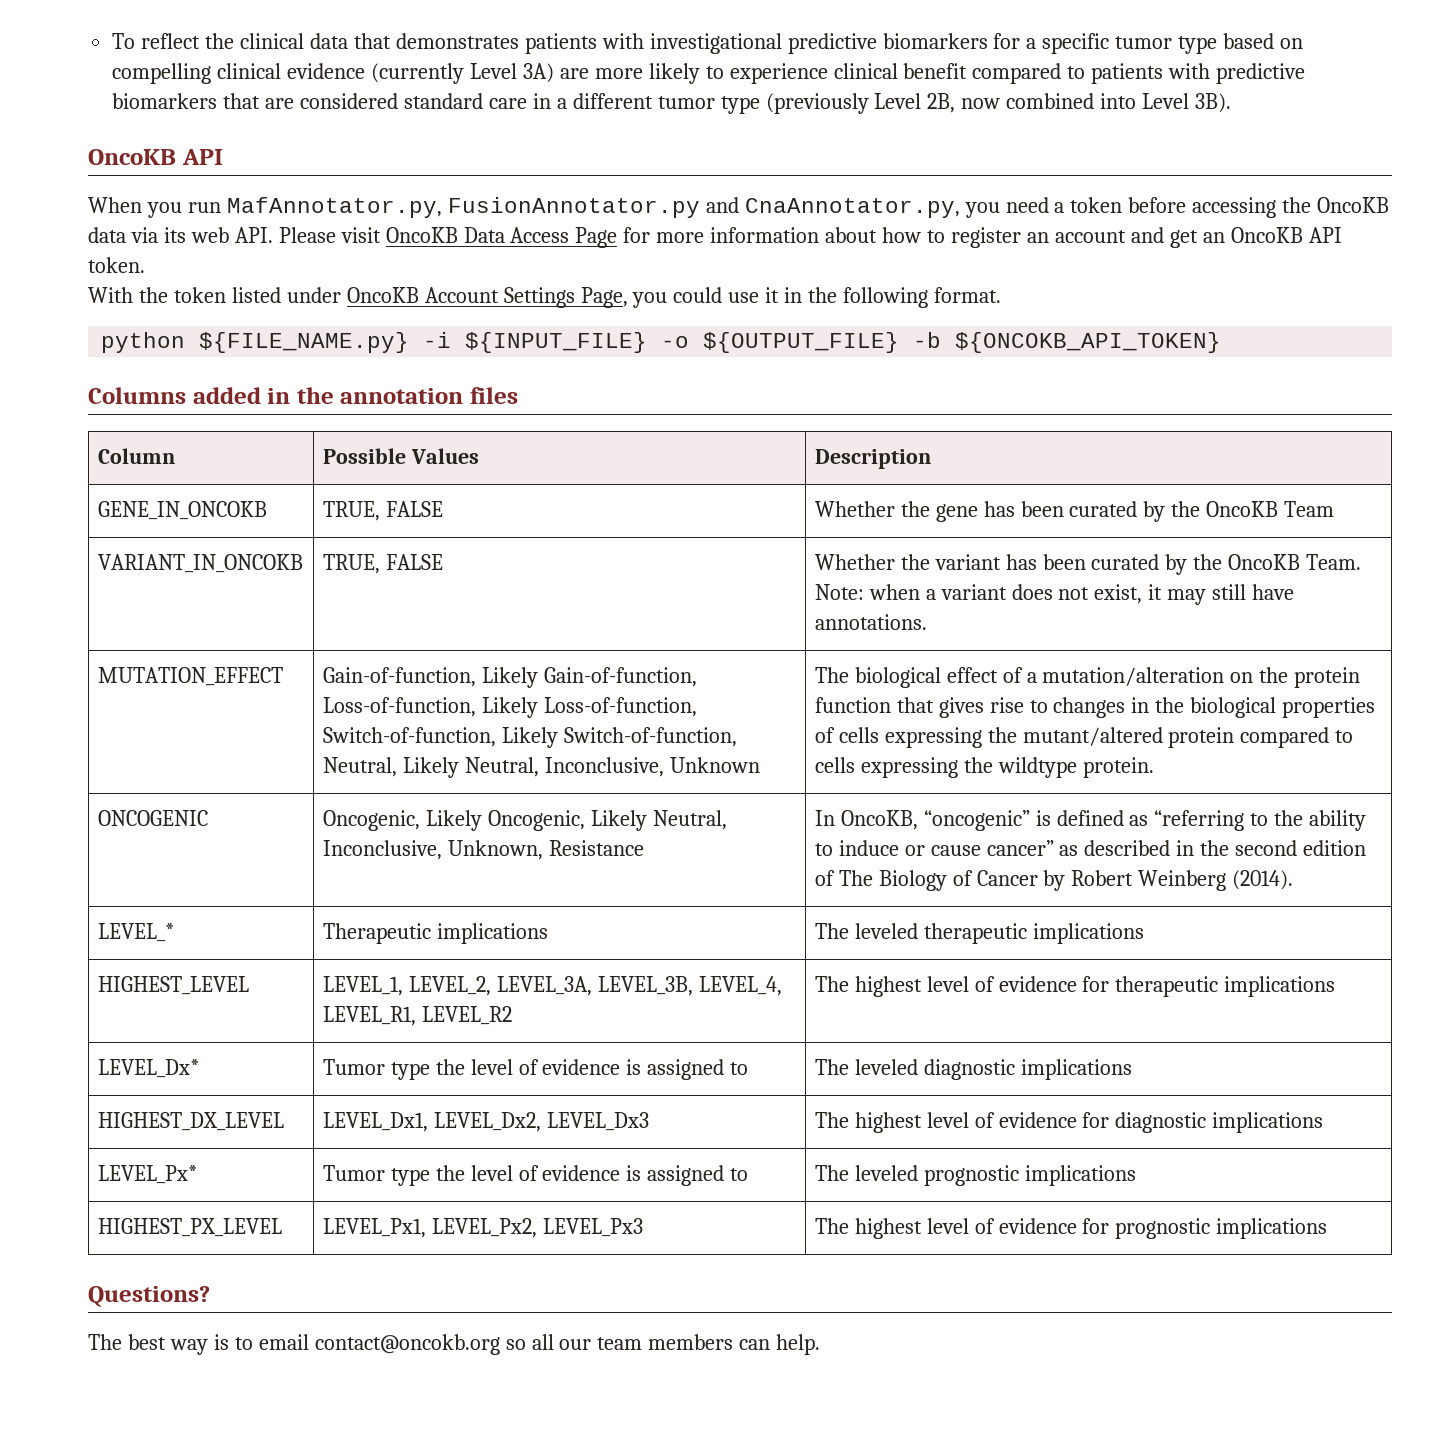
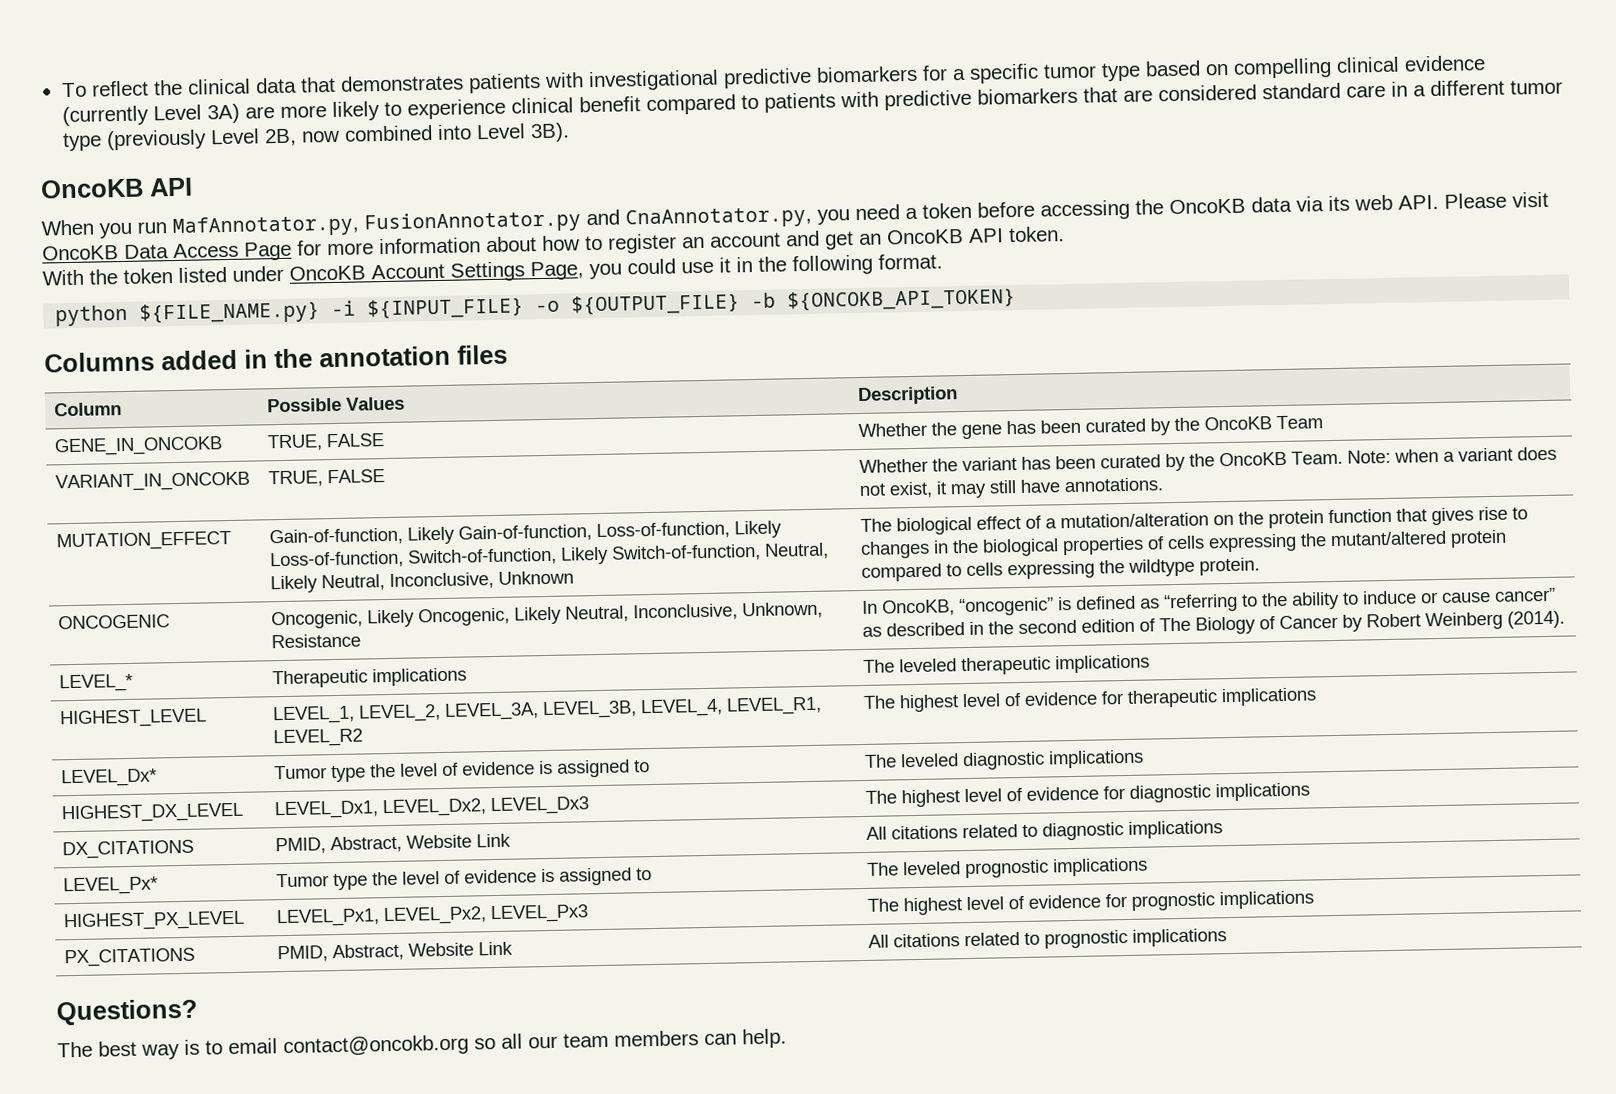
(1324, 1122) none -> [62,839,195,860] [275,833,512,855] [866,820,1224,841] // DX_CITATIONS | PMID, Abstract, Website Link | All citations related to diagnostic implications
(1328, 1228) none -> [64,947,196,968] [277,941,514,963] [868,928,1228,949] // PX_CITATIONS | PMID, Abstract, Website Link | All citations related to prognostic implications

